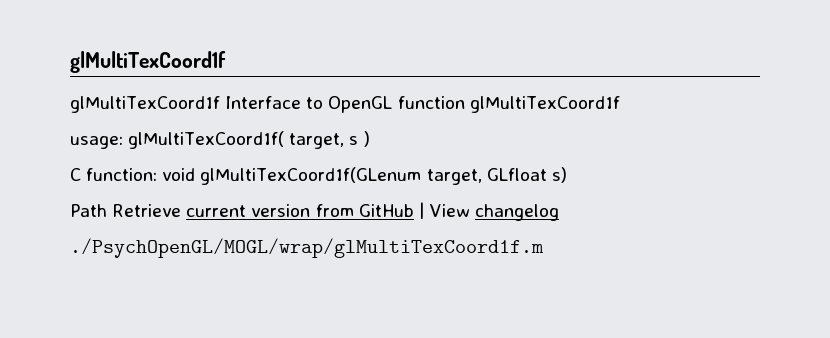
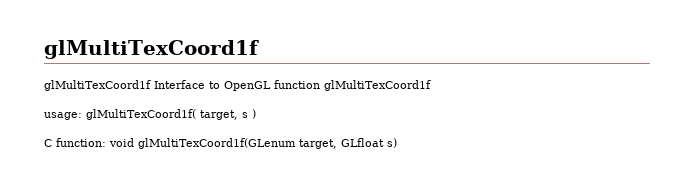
[70,202,560,221] [70,238,544,258] // Path Retrieve current version from GitHub | View changelog // ./PsychOpenGL/MOGL/wrap/glMultiTexCoord1f.m -> (397, 143) none

